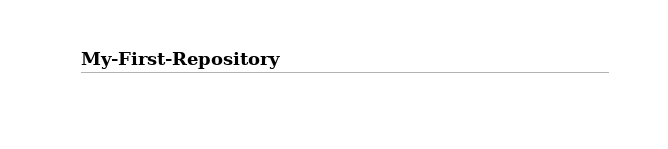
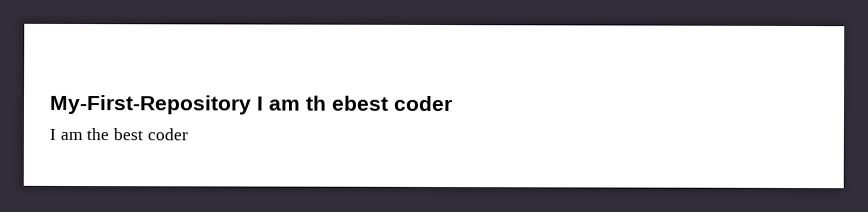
(280, 60) none -> [256,95,453,112] [49,128,188,141] I am th ebest coder // I am the best coder

